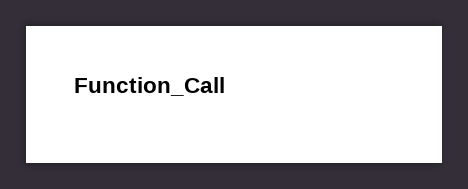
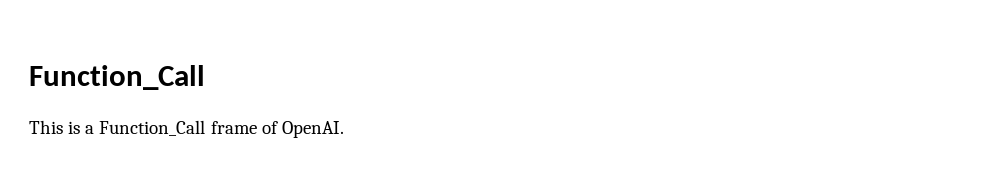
[74,77,225,96] Function_Call -> [29,65,205,90] [29,120,344,138] Function_Call // This is a Function_Call frame of OpenAI.

